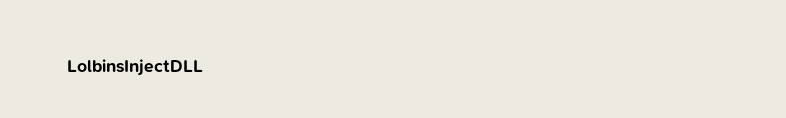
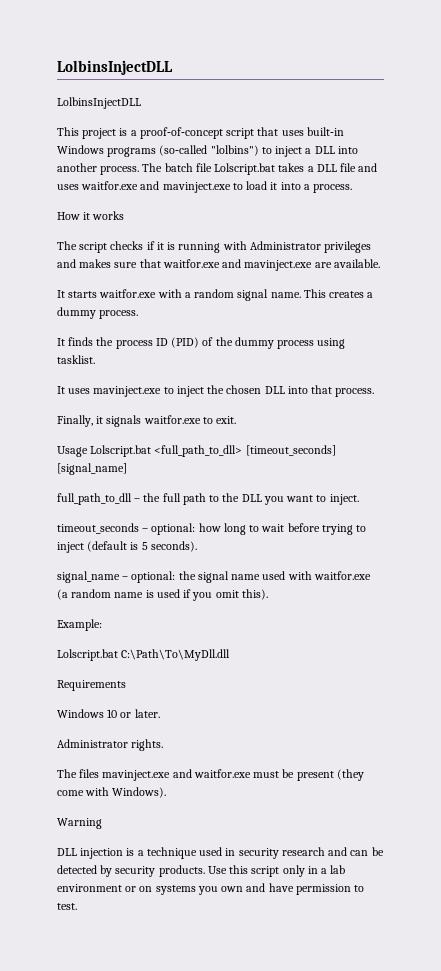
[67,59,203,76] LolbinsInjectDLL -> [57,60,173,75] [57,97,141,109] [57,127,344,139] [57,145,358,157] [57,163,378,175] [57,181,353,193] [57,211,125,220] [57,241,372,253] [57,259,380,271] [57,289,374,301] [57,307,139,319] [57,337,346,349] [57,355,95,364] [57,385,375,397] [57,415,237,427] [57,445,336,457] [57,463,127,475] [57,493,359,505] [57,523,367,535] [57,541,197,553] [57,571,371,583] [57,589,268,601] [57,619,102,631] [57,649,231,661] [57,680,126,691] [57,709,160,718] [57,739,164,751] [57,769,364,781] [57,787,167,798] [57,818,102,829] [57,847,384,859] [57,865,346,877] [57,883,365,895] [57,903,77,910] LolbinsInjectDLL // LolbinsInjectDLL // This project is a proof‑of‑concept script that uses built‑in Windows programs (so‑called "lolbins") to inject a DLL into another process. The batch file Lolscript.bat takes a DLL file and uses waitfor.exe and mavinject.exe to load it into a process. // How it works // The script checks if it is running with Administrator privileges and makes sure that waitfor.exe and mavinject.exe are available. // It starts waitfor.exe with a random signal name. This creates a dummy process. // It finds the process ID (PID) of the dummy process using tasklist. // It uses mavinject.exe to inject the chosen DLL into that process. // Finally, it signals waitfor.exe to exit. // Usage Lolscript.bat <full_path_to_dll> [timeout_seconds] [signal_name] // full_path_to_dll – the full path to the DLL you want to inject. // timeout_seconds – optional: how long to wait before trying to inject (default is 5 seconds). // signal_name – optional: the signal name used with waitfor.exe (a random name is used if you omit this). // Example: // Lolscript.bat C:\Path\To\MyDll.dll // Requirements // Windows 10 or later. // Administrator rights. // The files mavinject.exe and waitfor.exe must be present (they come with Windows). // Warning // DLL injection is a technique used in security research and can be detected by security products. Use this script only in a lab environment or on systems you own and have permission to test.

